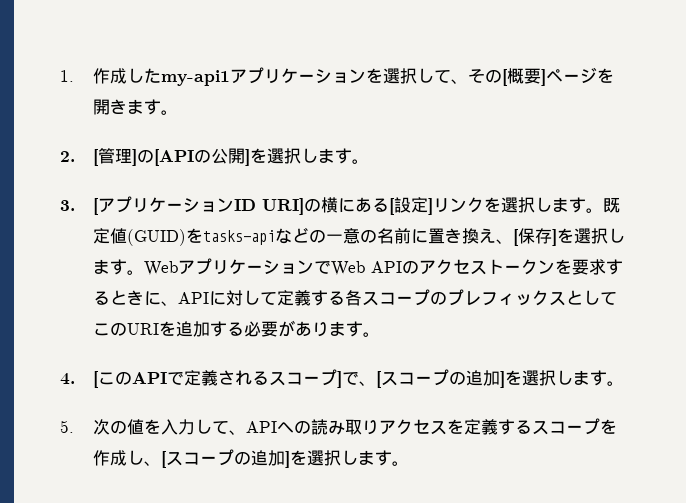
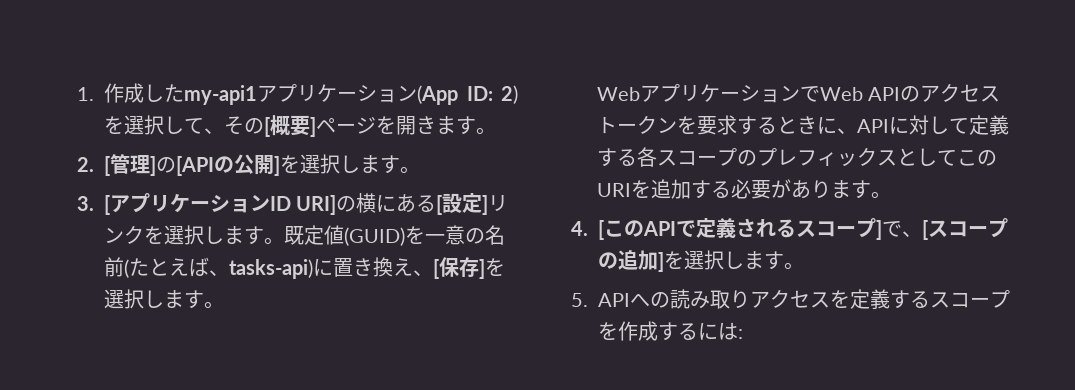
(366, 76) none -> [417,85,518,105] (App ID: 2)
[202,227,411,245] tasks-apiなどの一意の名前 -> [425,225,505,245] [104,257,313,279] 一意の名前(たとえば、tasks-api)
(144, 272) none -> (224, 305) //
[92,419,246,435] 次の値を入力して、 -> (588, 300) none
[126,449,409,468] し、[スコープの追加]を選択します。 -> [658,322,743,341] するには:

